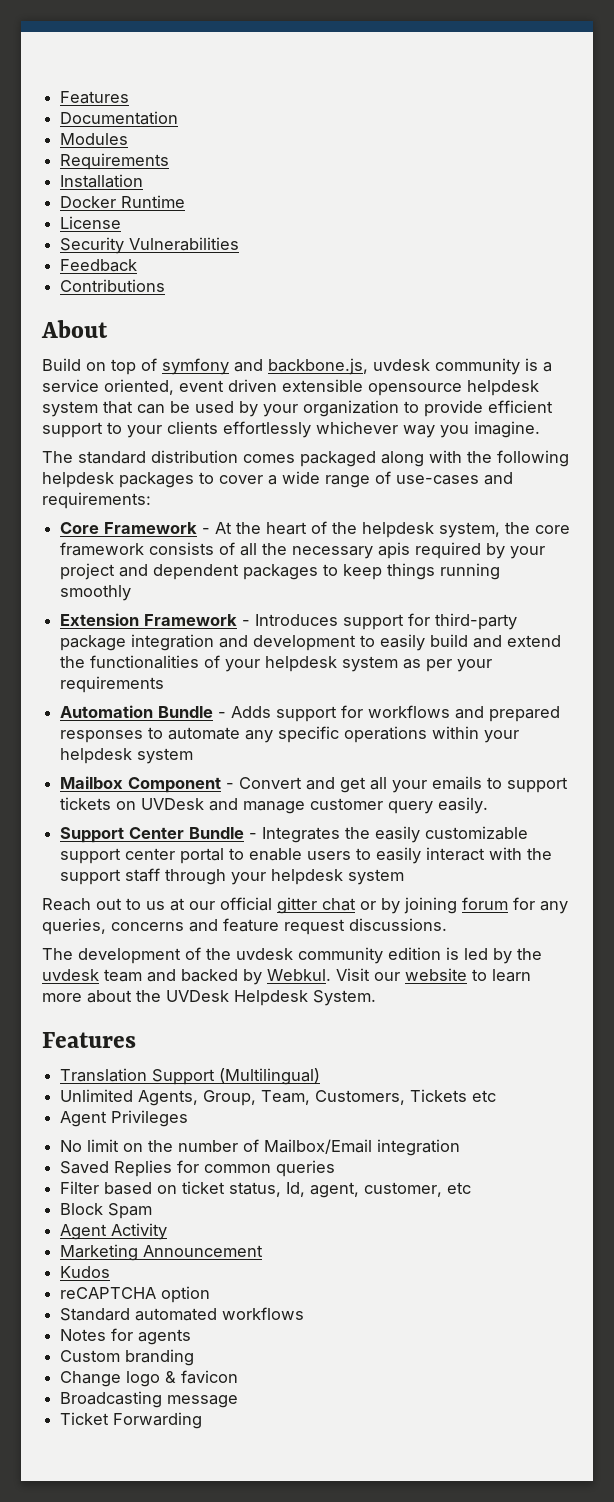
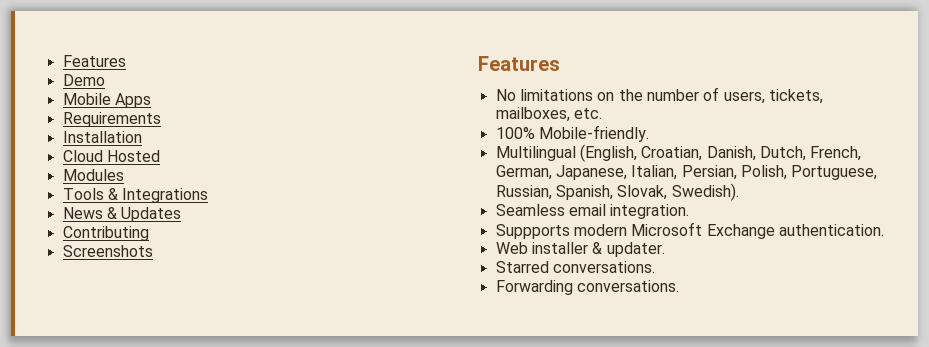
[60,91,130,104] [60,111,179,125] [60,133,129,145] Features // Documentation // Modules -> [62,55,126,67] [62,74,105,86] [62,93,151,108] Features // Demo // Mobile Apps
[60,195,186,208] [60,216,122,229] [60,237,240,254] [60,259,138,272] [60,279,166,292] [41,320,108,338] [42,358,552,375] [42,379,539,396] [42,400,553,417] [42,421,540,438] [42,450,569,467] [42,471,513,488] [42,492,151,509] [60,521,571,538] [60,542,546,559] [60,563,501,580] [60,585,132,601] [60,613,518,630] [60,634,562,651] [60,655,493,672] [60,676,165,693] [60,705,561,722] [60,726,520,743] [60,748,194,764] [60,776,569,793] [60,797,489,814] [60,826,529,843] [60,847,553,864] [60,868,405,885] [42,897,568,914] [42,918,447,935] [42,947,542,964] [42,968,531,985] [42,990,376,1006] [42,1032,136,1048] [60,1068,321,1085] [60,1089,497,1106] [60,1110,189,1127] Docker Runtime // License // Security Vulnerabilities // Feedback // Contributions // About // Build on top of symfony and backbone.js, uvdesk community is a service oriented, event driven extensible opensource helpdesk system that can be used by your organization to provide efficient support to your clients effortlessly whichever way you imagine. // The standard distribution comes packaged along with the following helpdesk packages to cover a wide range of use-cases and requirements: // Core Framework - At the heart of the helpdesk system, the core framework consists of all the necessary apis required by your project and dependent packages to keep things running smoothly // Extension Framework - Introduces support for third-party package integration and development to easily build and extend the functionalities of your helpdesk system as per your requirements // Automation Bundle - Adds support for workflows and prepared responses to automate any specific operations within your helpdesk system // Mailbox Component - Convert and get all your emails to support tickets on UVDesk and manage customer query easily. // Support Center Bundle - Integrates the easily customizable support center portal to enable users to easily interact with the support staff through your helpdesk system // Reach out to us at our official gitter chat or by joining forum for any queries, concerns and feature request discussions. // The development of the uvdesk community edition is led by the uvdesk team and backed by Webkul. Visit our website to learn more about the UVDesk Helpdesk System. // Features // Translation Support (Multilingual) // Unlimited Agents, Group, Team, Customers, Tickets etc // Agent Privileges -> [62,150,160,162] [62,169,124,181] [62,188,209,203] [62,207,182,222] [62,226,149,241] [62,245,153,257] [478,56,560,71] Cloud Hosted // Modules // Tools & Integrations // News & Updates // Contributing // Screenshots // Features
[87,1139,120,1152] limit -> [519,89,593,101] limitations
[264,1139,461,1156] [60,1160,336,1177] [60,1181,472,1198] [60,1203,153,1219] [60,1223,168,1240] [60,1244,264,1261] [60,1266,111,1278] [60,1286,211,1303] [60,1307,305,1321] [60,1328,192,1345] [60,1349,195,1366] [60,1370,239,1387] [60,1391,239,1408] [60,1412,203,1429] Mailbox/Email integration // Saved Replies for common queries // Filter based on ticket status, Id, agent, customer, etc // Block Spam // Agent Activity // Marketing Announcement // Kudos // reCAPTCHA option // Standard automated workflows // Notes for agents // Custom branding // Change logo & favicon // Broadcasting message // Ticket Forwarding -> [723,89,823,104] [495,107,602,122] [495,125,649,142] [495,144,862,162] [495,165,878,180] [495,183,739,201] [495,204,690,219] [495,222,884,239] [495,242,665,257] [495,261,655,273] [495,280,679,295] users, tickets, mailboxes, etc. // 100% Mobile-friendly. // Multilingual (English, Croatian, Danish, Dutch, French, German, Japanese, Italian, Persian, Polish, Portuguese, Russian, Spanish, Slovak, Swedish). // Seamless email integration. // Suppports modern Microsoft Exchange authentication. // Web installer & updater. // Starred conversations. // Forwarding conversations.

